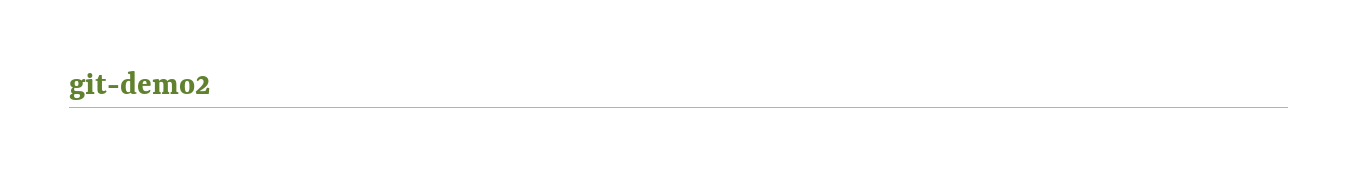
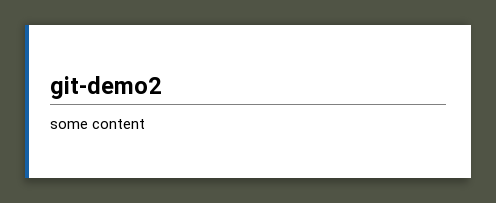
(211, 85) none -> [50,119,146,129] // some content

